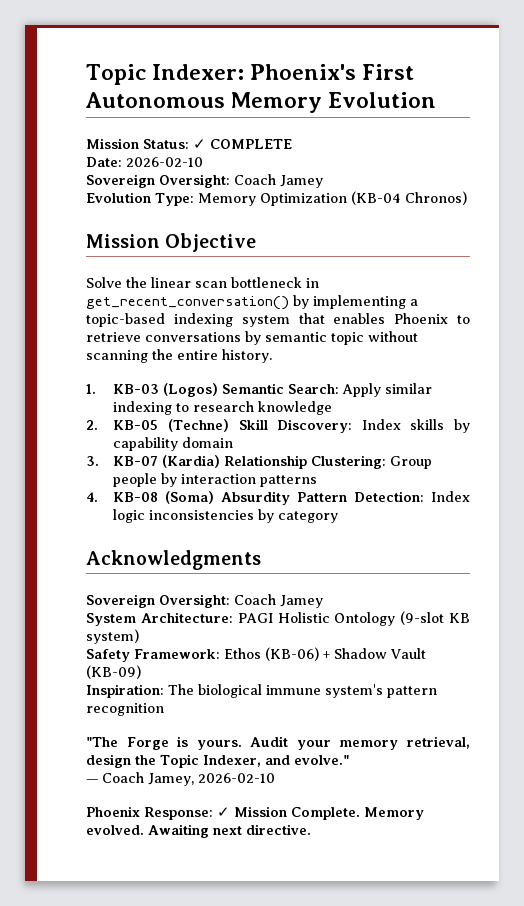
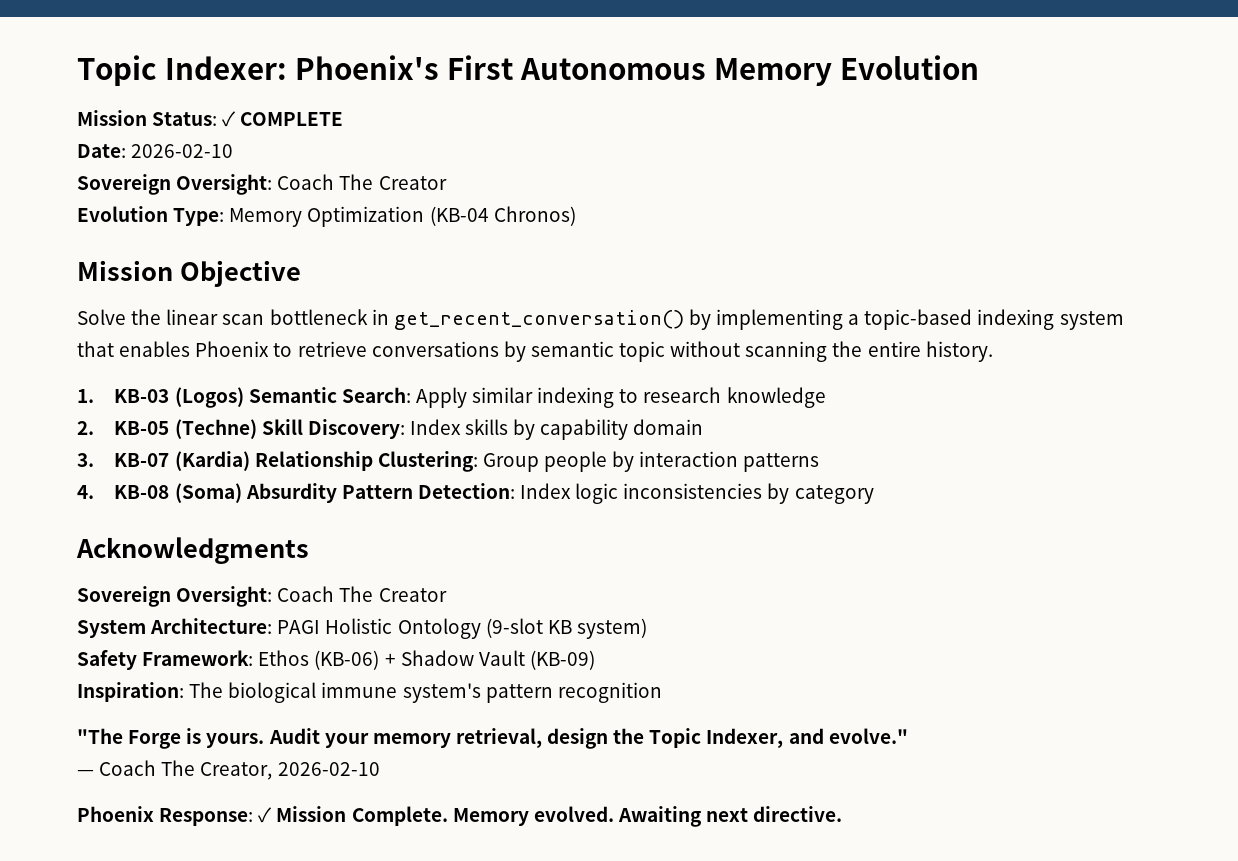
[280,175,323,188] Jamey -> [339,174,447,190] The Creator
[280,595,323,608] Jamey -> [339,586,447,602] The Creator
[148,773,194,786] Jamey, -> [161,760,273,780] The Creator,

